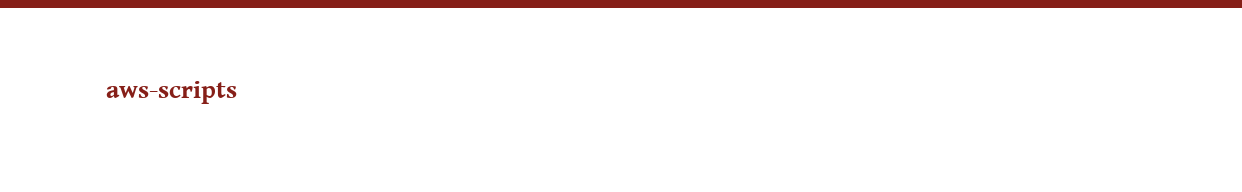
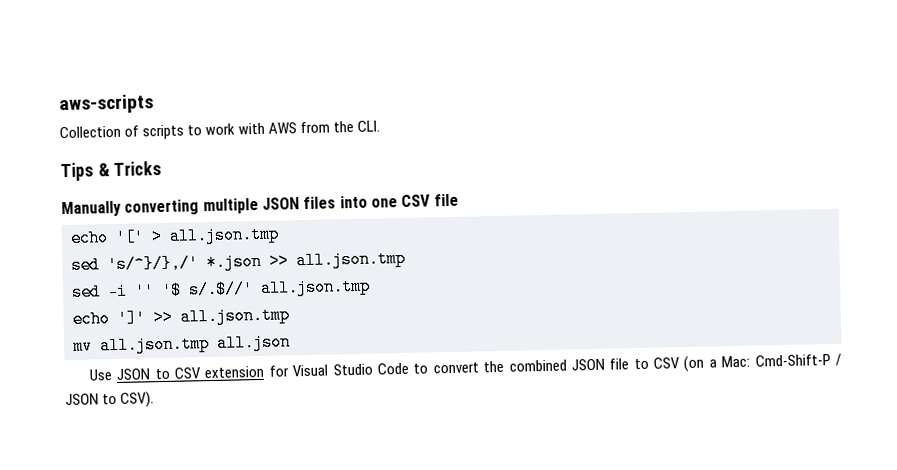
(237, 92) none -> [59,120,381,140] [60,160,163,182] [61,193,459,218] [70,225,280,247] [71,249,406,274] [71,277,371,301] [72,306,290,328] [73,333,291,355] [88,353,842,381] [65,391,155,408] // Collection of scripts to work with AWS from the CLI. // Tips & Tricks // Manually converting multiple JSON files into one CSV file // echo '[' > all.json.tmp // sed 's/^}/},/' *.json >> all.json.tmp // sed -i '' '$ s/.$//' all.json.tmp // echo ']' >> all.json.tmp // mv all.json.tmp all.json // Use JSON to CSV extension for Visual Studio Code to convert the combined JSON file to CSV (on a Mac: Cmd-Shift-P / JSON to CSV).

